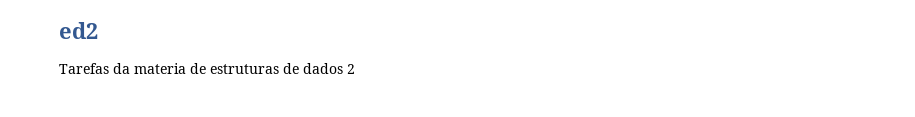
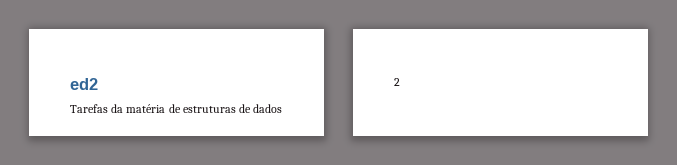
[134,63,186,74] materia -> [126,104,166,113] matéria

